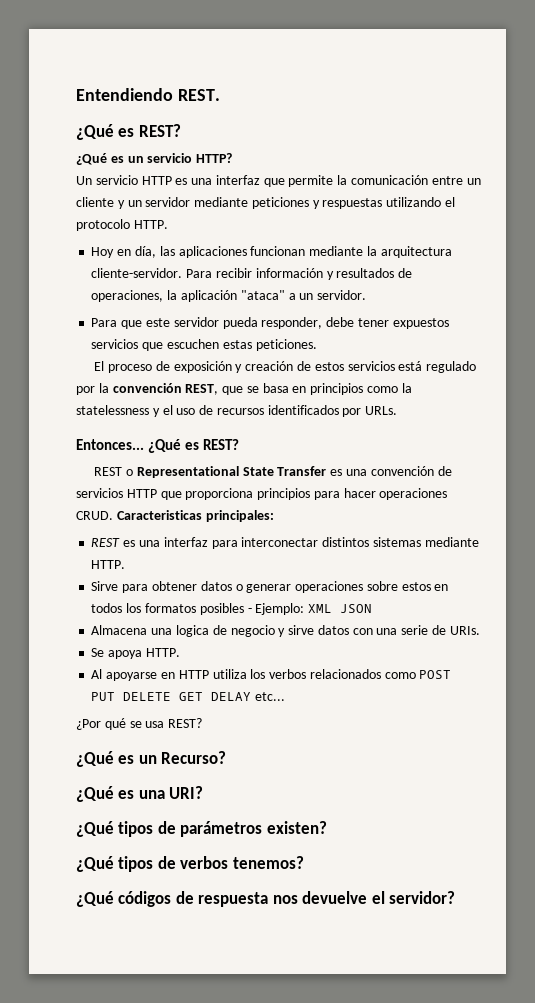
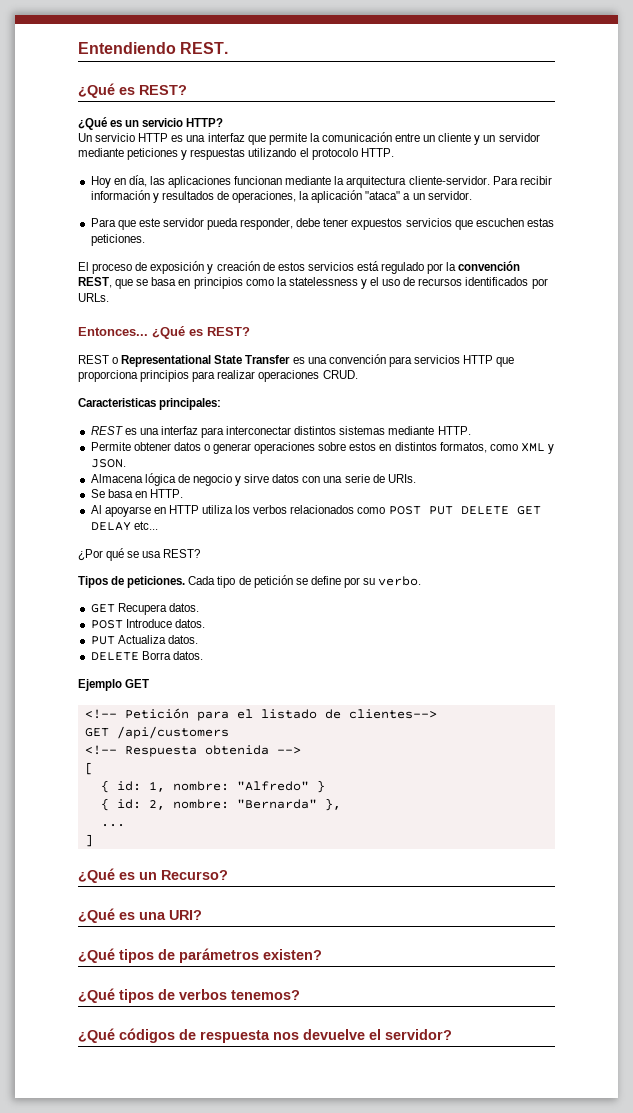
[437,466,452,476] de -> [388,356,412,367] para
[343,488,376,498] hacer -> [217,370,256,379] realizar
(113, 515) none -> (358, 374) //
[91,581,149,593] Sirve para -> [90,442,131,451] Permite
[91,603,373,615] todos los formatos posibles - Ejemplo: XML JSON -> [394,442,555,454] [90,459,126,468] distintos formatos, como XML y JSON.
[151,625,209,637] una logica -> [144,473,176,486] lógica
[108,650,143,659] apoya -> [107,489,147,498] basa en
(203, 723) none -> [78,575,422,588] [90,603,199,615] [90,619,205,629] [90,635,198,645] [90,651,203,661] [78,679,150,691] [84,708,437,721] [84,726,229,739] [84,745,301,757] [84,762,93,775] [100,780,325,793] [100,798,341,811] [100,824,125,827] [84,834,93,847] // Tipos de peticiones. Cada tipo de petición se define por su verbo. // GET Recupera datos. // POST Introduce datos. // PUT Actualiza datos. // DELETE Borra datos. // Ejemplo GET // <!-- Petición para el listado de clientes--> // GET /api/customers // <!-- Respuesta obtenida --> // [ // { id: 1, nombre: "Alfredo" } // { id: 2, nombre: "Bernarda" }, // ... // ]

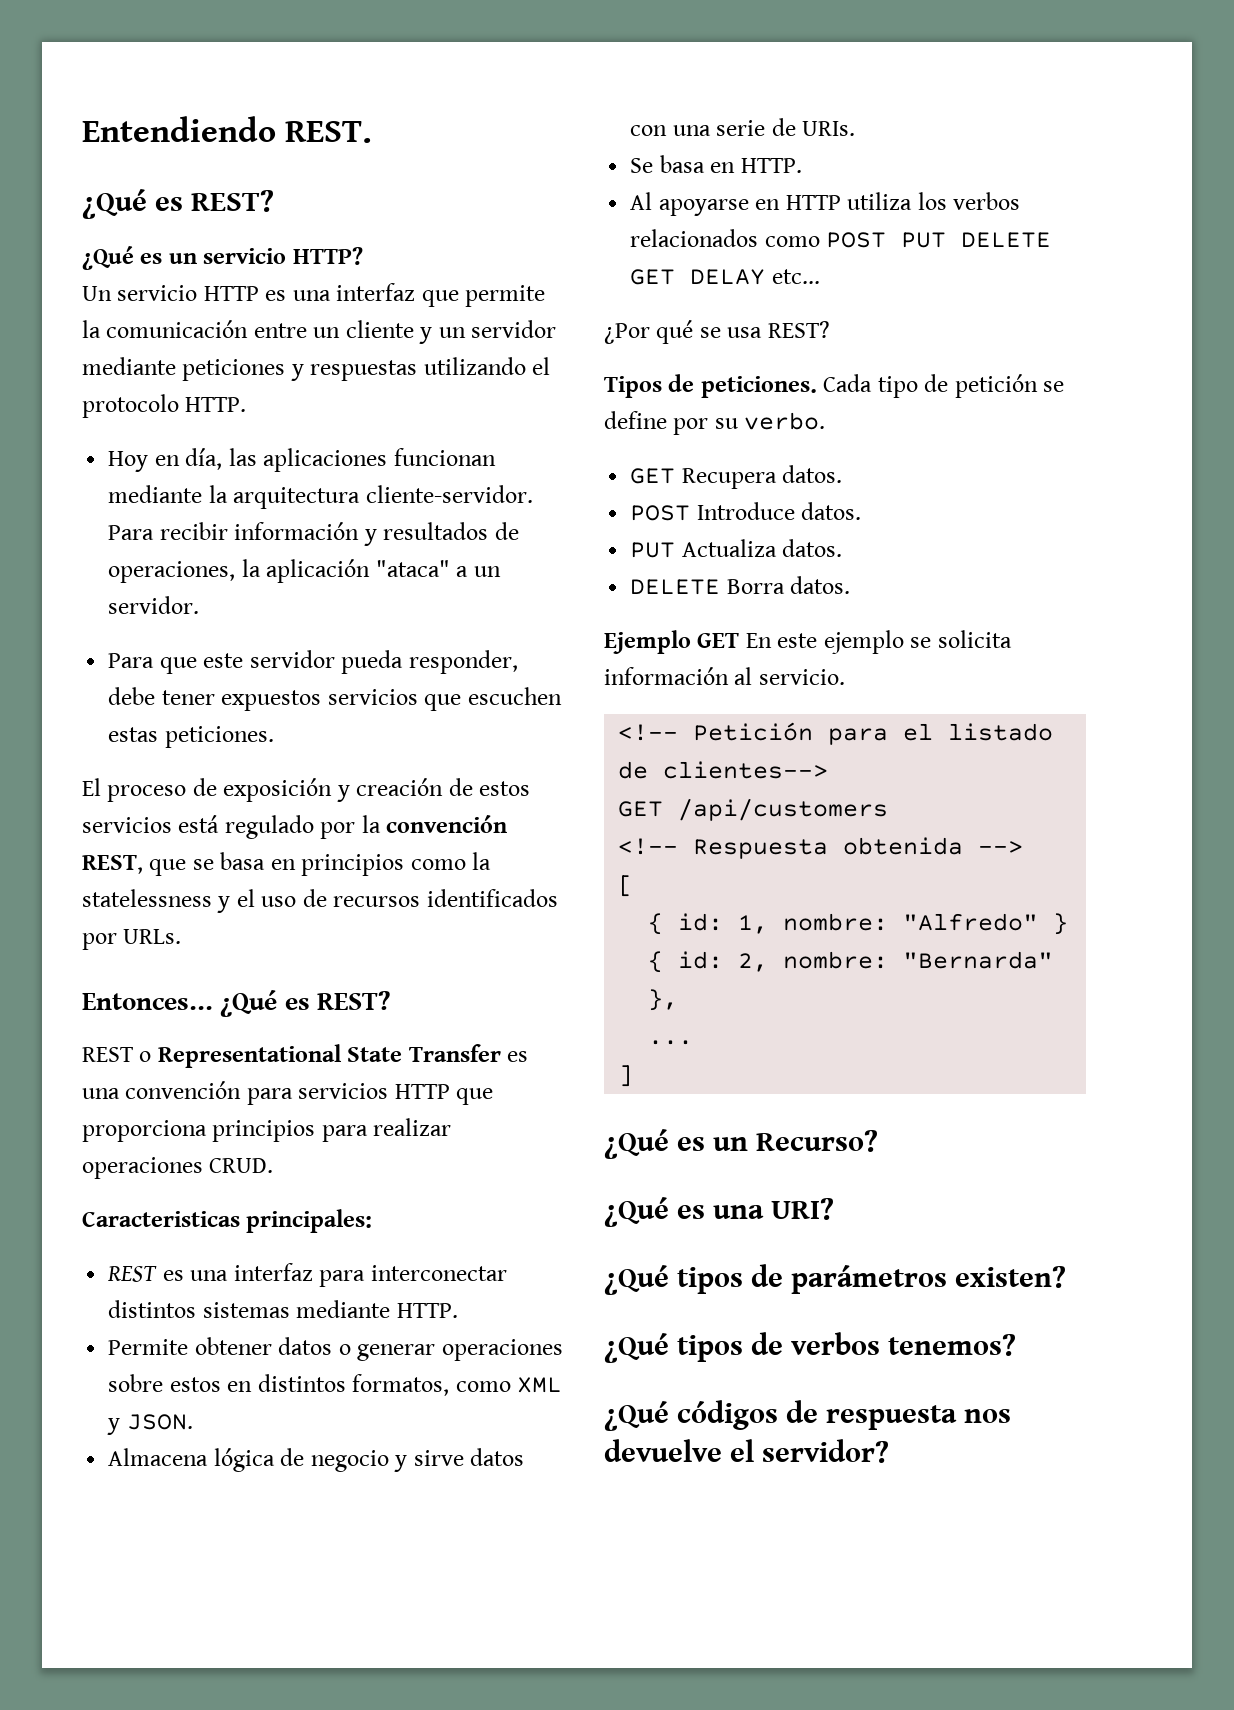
(150, 683) none -> [745,630,1012,654] [604,667,845,685] En este ejemplo se solicita información al servicio.

